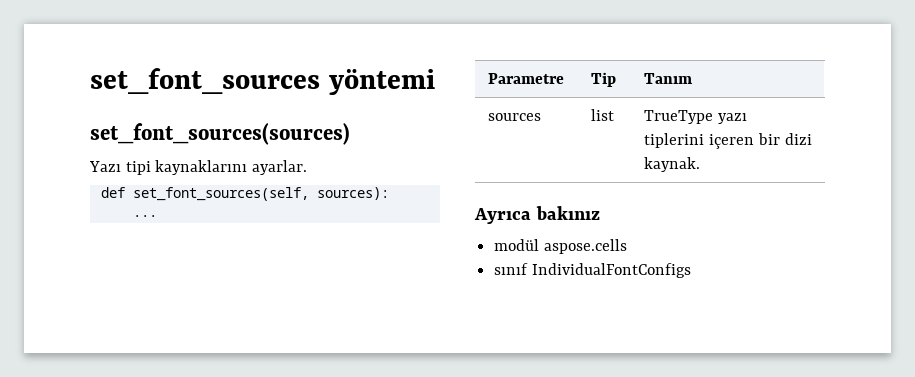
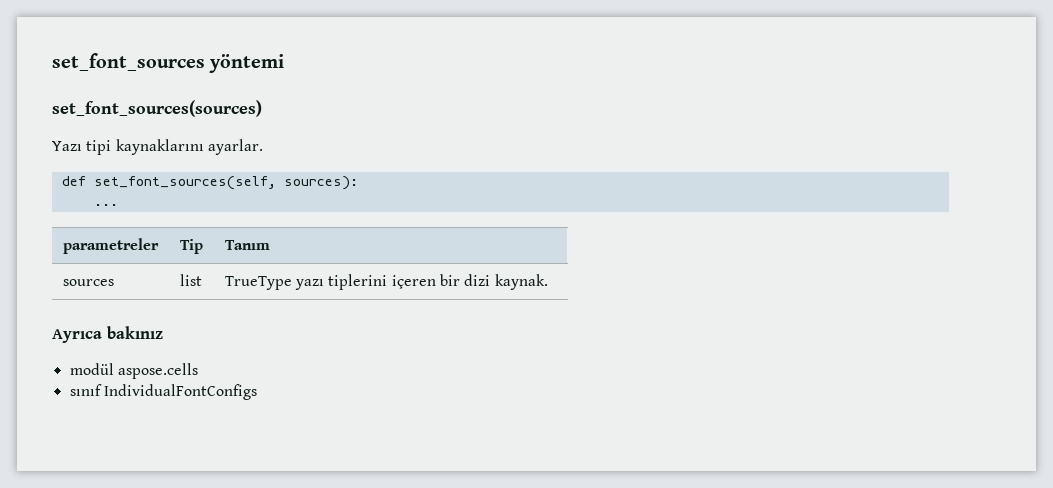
[488,73,565,84] Parametre -> [62,238,159,254] parametreler

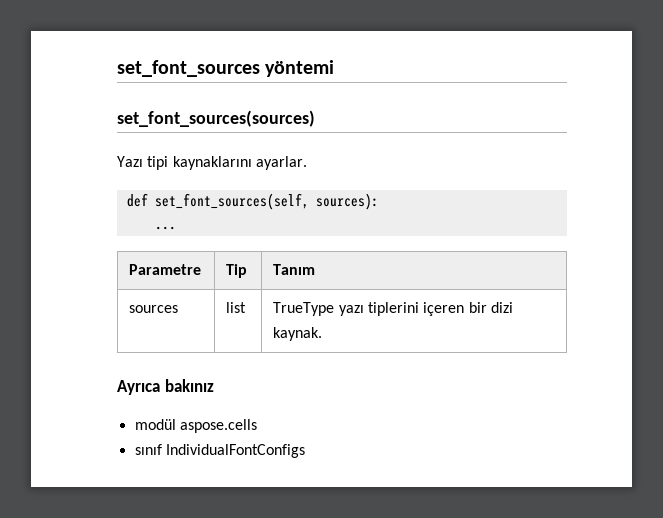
[62,238,159,254] parametreler -> [129,264,202,275] Parametre

